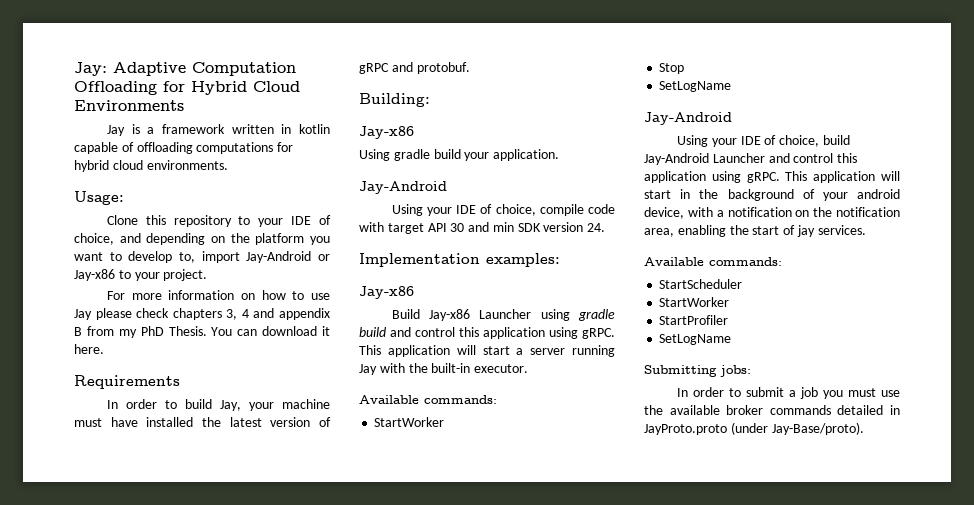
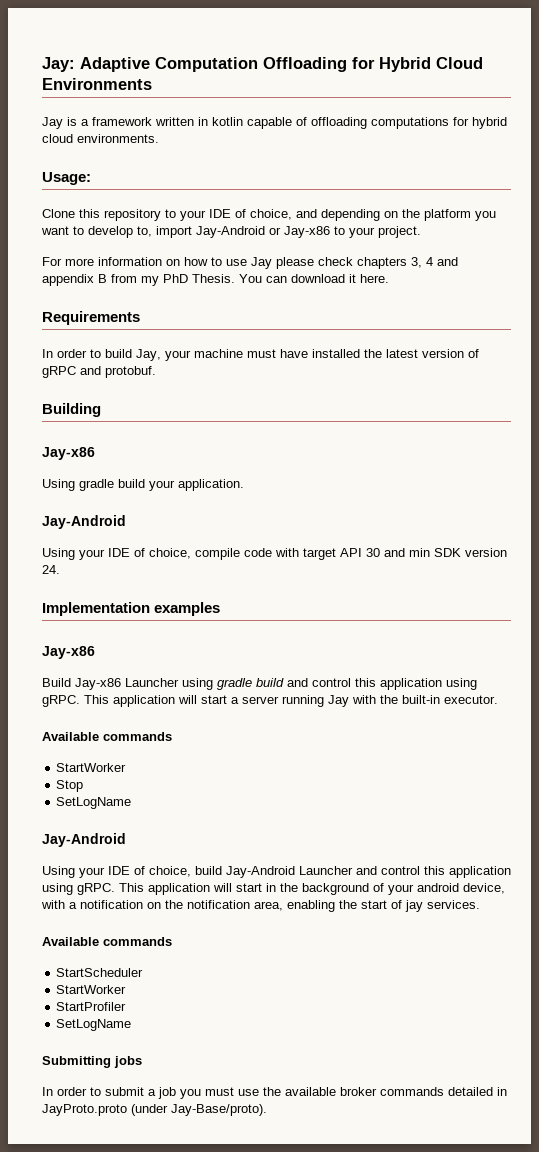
[359,93,430,107] Building: -> [42,403,101,417] Building
[486,253,560,267] examples: -> [154,602,221,616] examples
[424,395,497,404] commands: -> [103,732,172,741] commands
[709,257,782,266] commands: -> [103,937,172,946] commands
[720,365,751,377] jobs: -> [114,1056,142,1068] jobs

